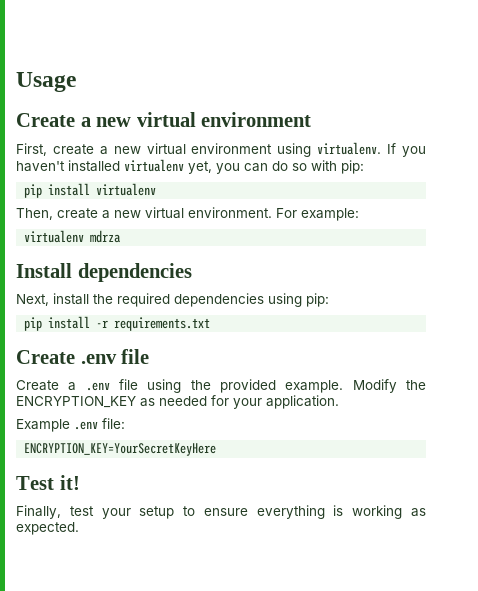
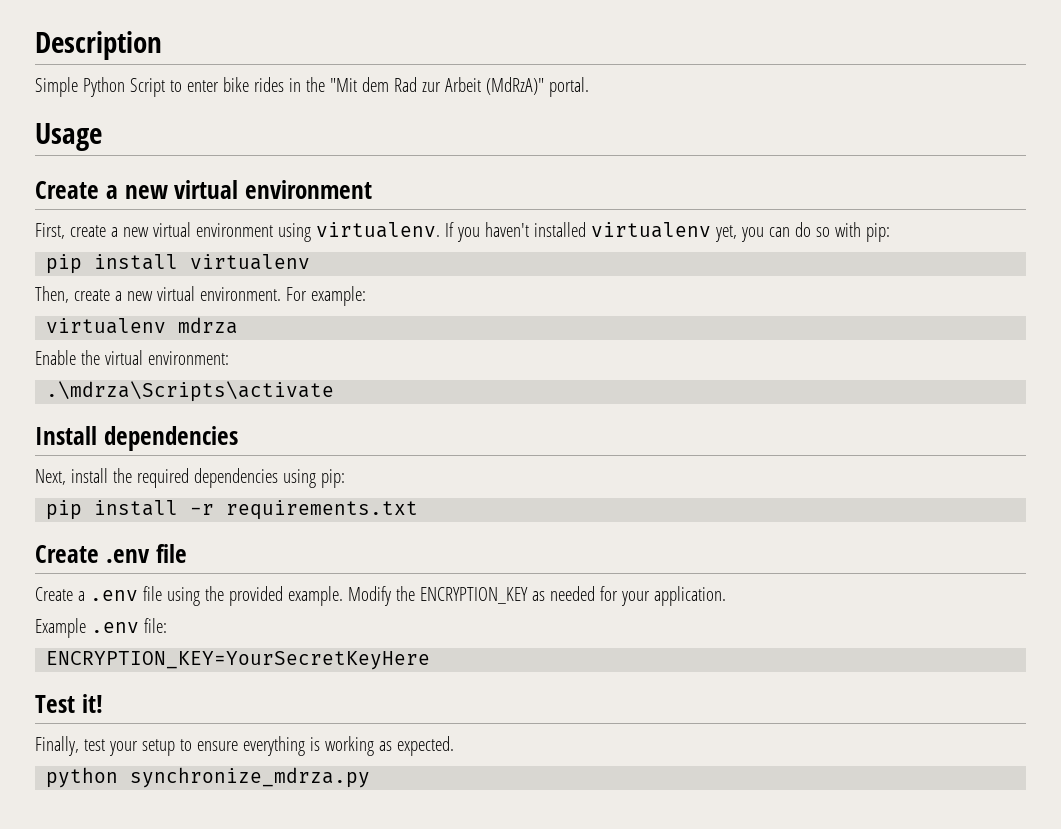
(16, 82) none -> [35,31,162,60] [35,77,589,97] Description // Simple Python Script to enter bike rides in the "Mit dem Rad zur Arbeit (MdRzA)" portal. //
(122, 236) none -> [35,350,229,365] [46,381,335,402] // Enable the virtual environment: // .\mdrza\Scripts\activate
(79, 528) none -> [46,767,371,788] // python synchronize_mdrza.py

